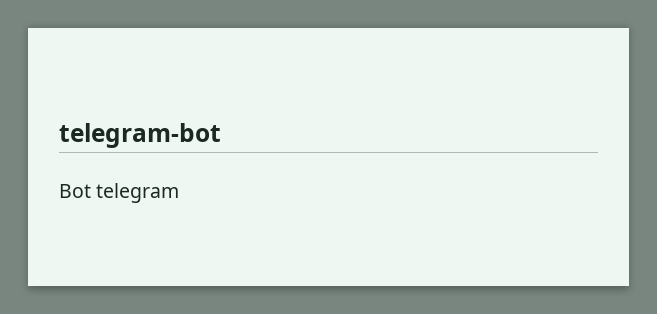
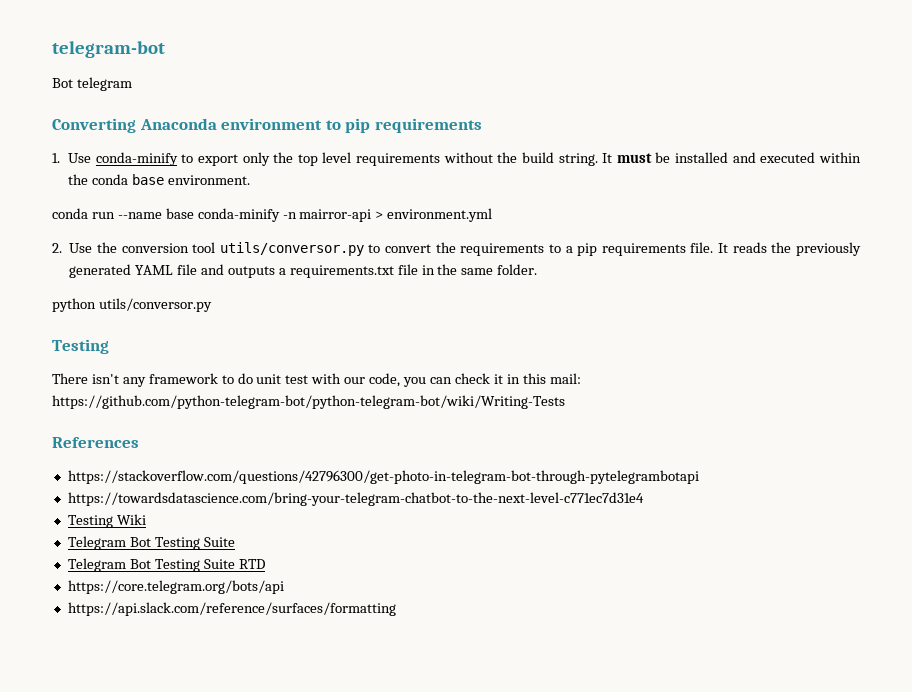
(180, 193) none -> [52,118,482,133] [52,152,861,166] [68,174,250,185] [52,208,493,222] [52,242,861,256] [69,264,538,278] [52,298,212,312] [52,339,109,354] [52,373,581,387] [52,395,565,409] [52,437,139,448] [67,470,699,484] [67,492,644,506] [67,514,146,528] [67,536,235,550] [67,558,265,572] [67,580,284,594] [67,602,396,616] // Converting Anaconda environment to pip requirements // 1. Use conda-minify to export only the top level requirements without the build string. It must be installed and executed within the conda base environment. // conda run --name base conda-minify -n mairror-api > environment.yml // 2. Use the conversion tool utils/conversor.py to convert the requirements to a pip requirements file. It reads the previously generated YAML file and outputs a requirements.txt file in the same folder. // python utils/conversor.py // Testing // There isn't any framework to do unit test with our code, you can check it in this mail: https://github.com/python-telegram-bot/python-telegram-bot/wiki/Writing-Tests // References // https://stackoverflow.com/questions/42796300/get-photo-in-telegram-bot-through-pytelegrambotapi // https://towardsdatascience.com/bring-your-telegram-chatbot-to-the-next-level-c771ec7d31e4 // Testing Wiki // Telegram Bot Testing Suite // Telegram Bot Testing Suite RTD // https://core.telegram.org/bots/api // https://api.slack.com/reference/surfaces/formatting

